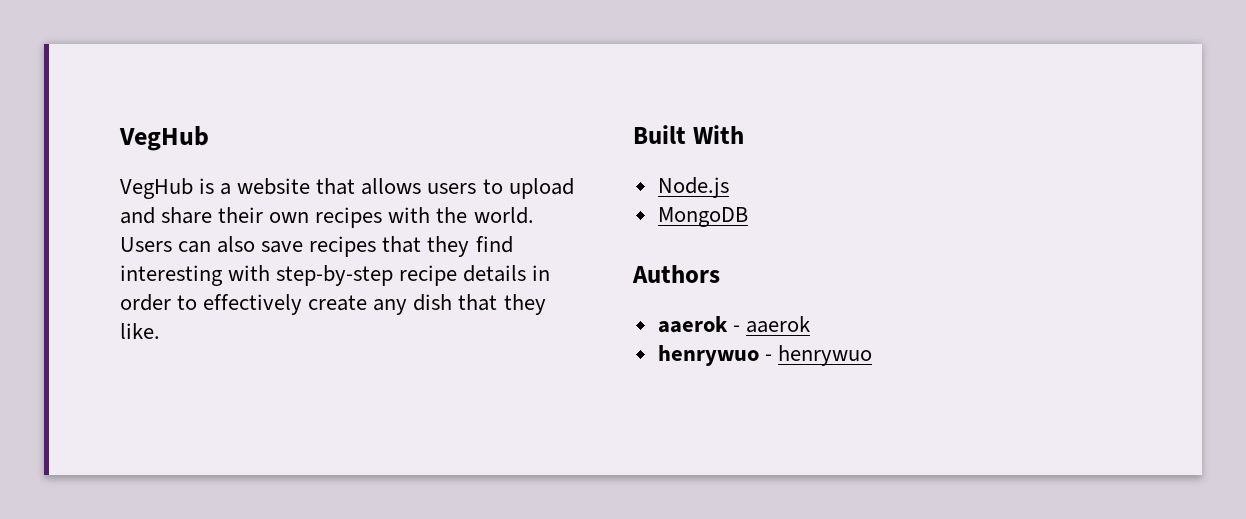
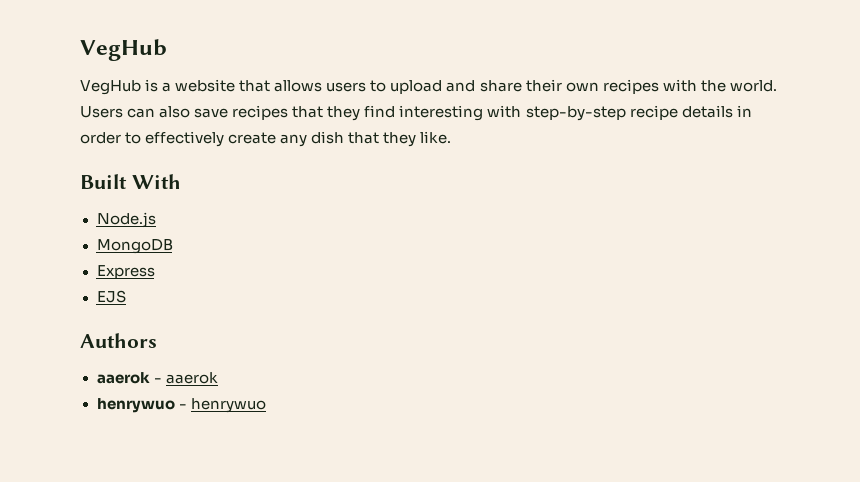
(748, 217) none -> [96,265,155,279] [96,290,126,303] // Express // EJS

